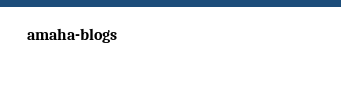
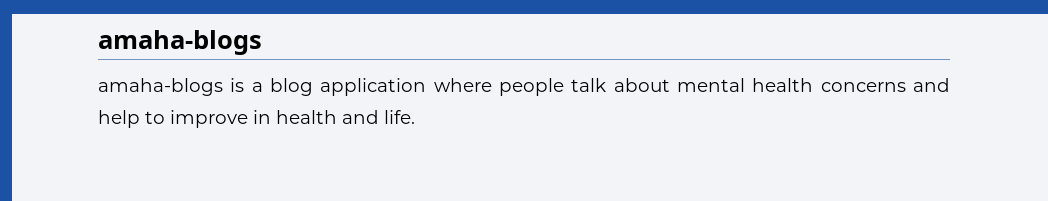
[27,28,117,43] amaha-blogs -> [98,30,262,55] [98,78,951,96] [98,110,415,128] amaha-blogs // amaha-blogs is a blog application where people talk about mental health concerns and help to improve in health and life.

